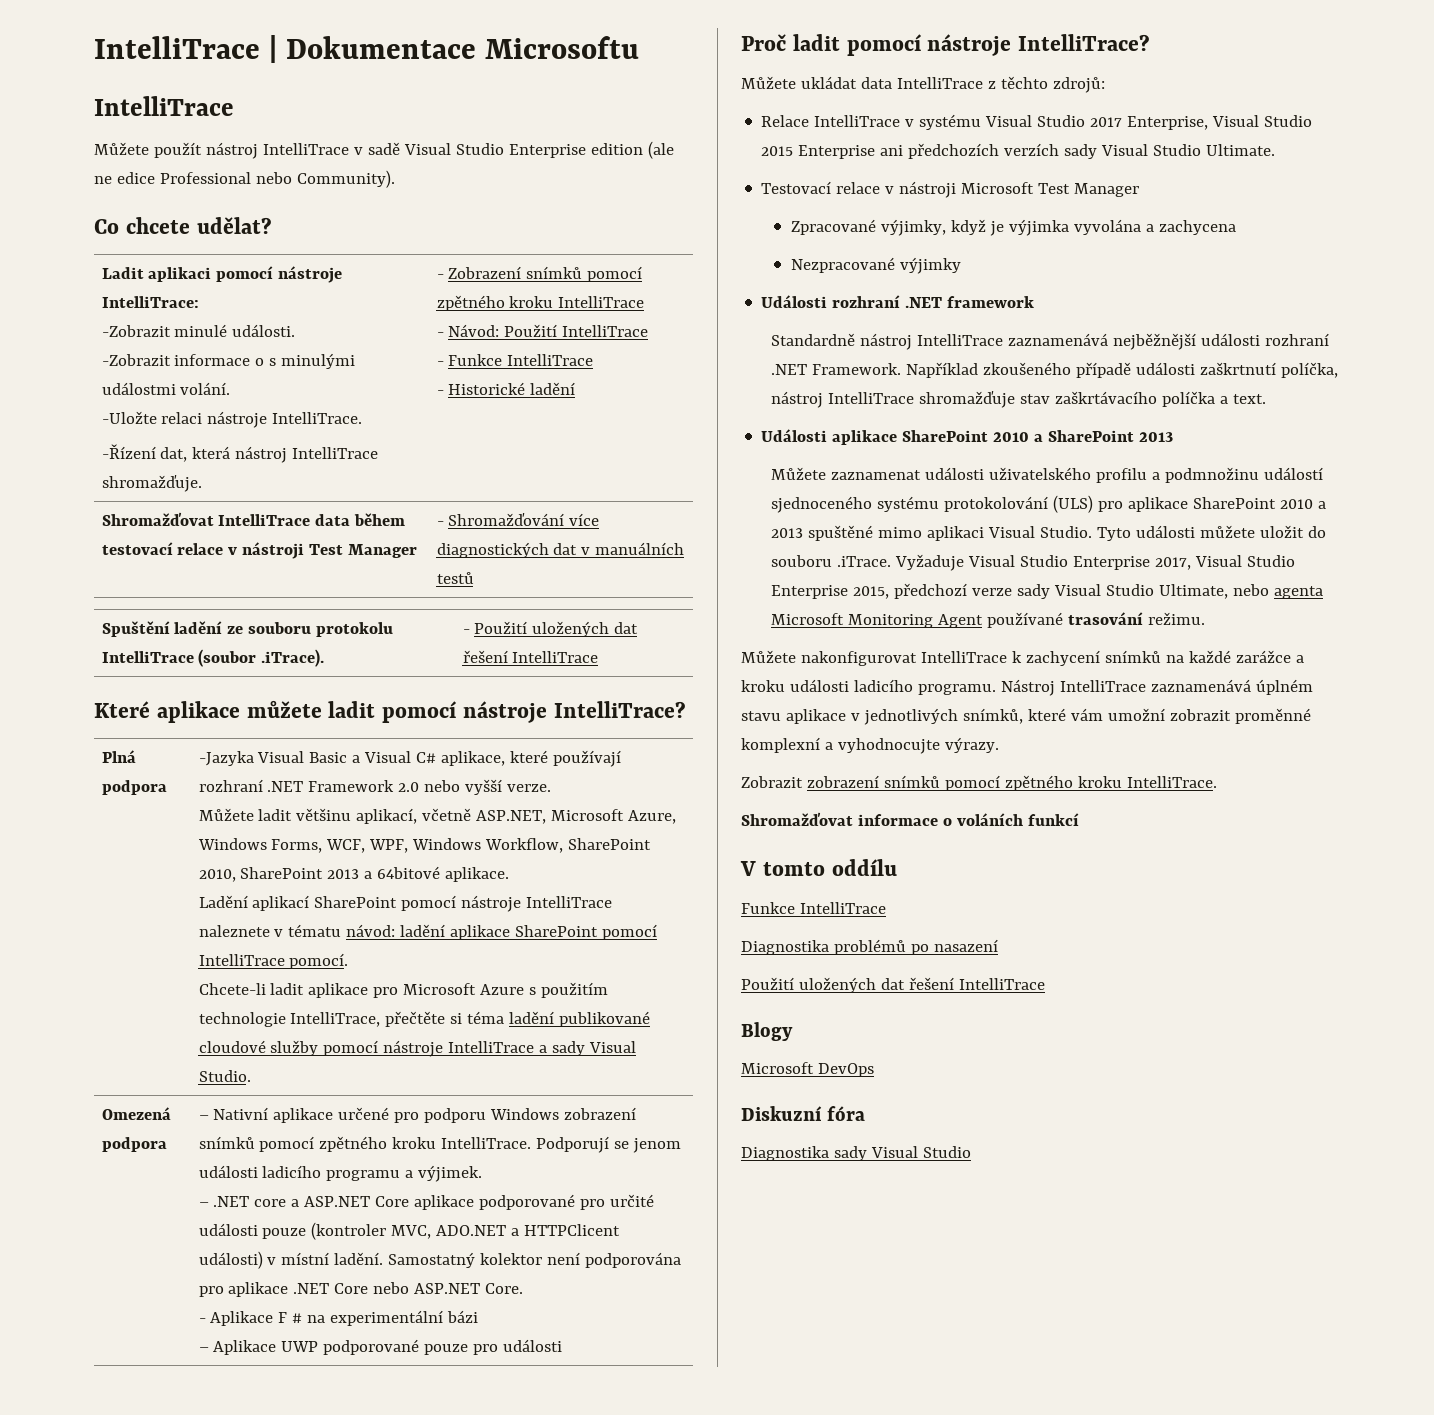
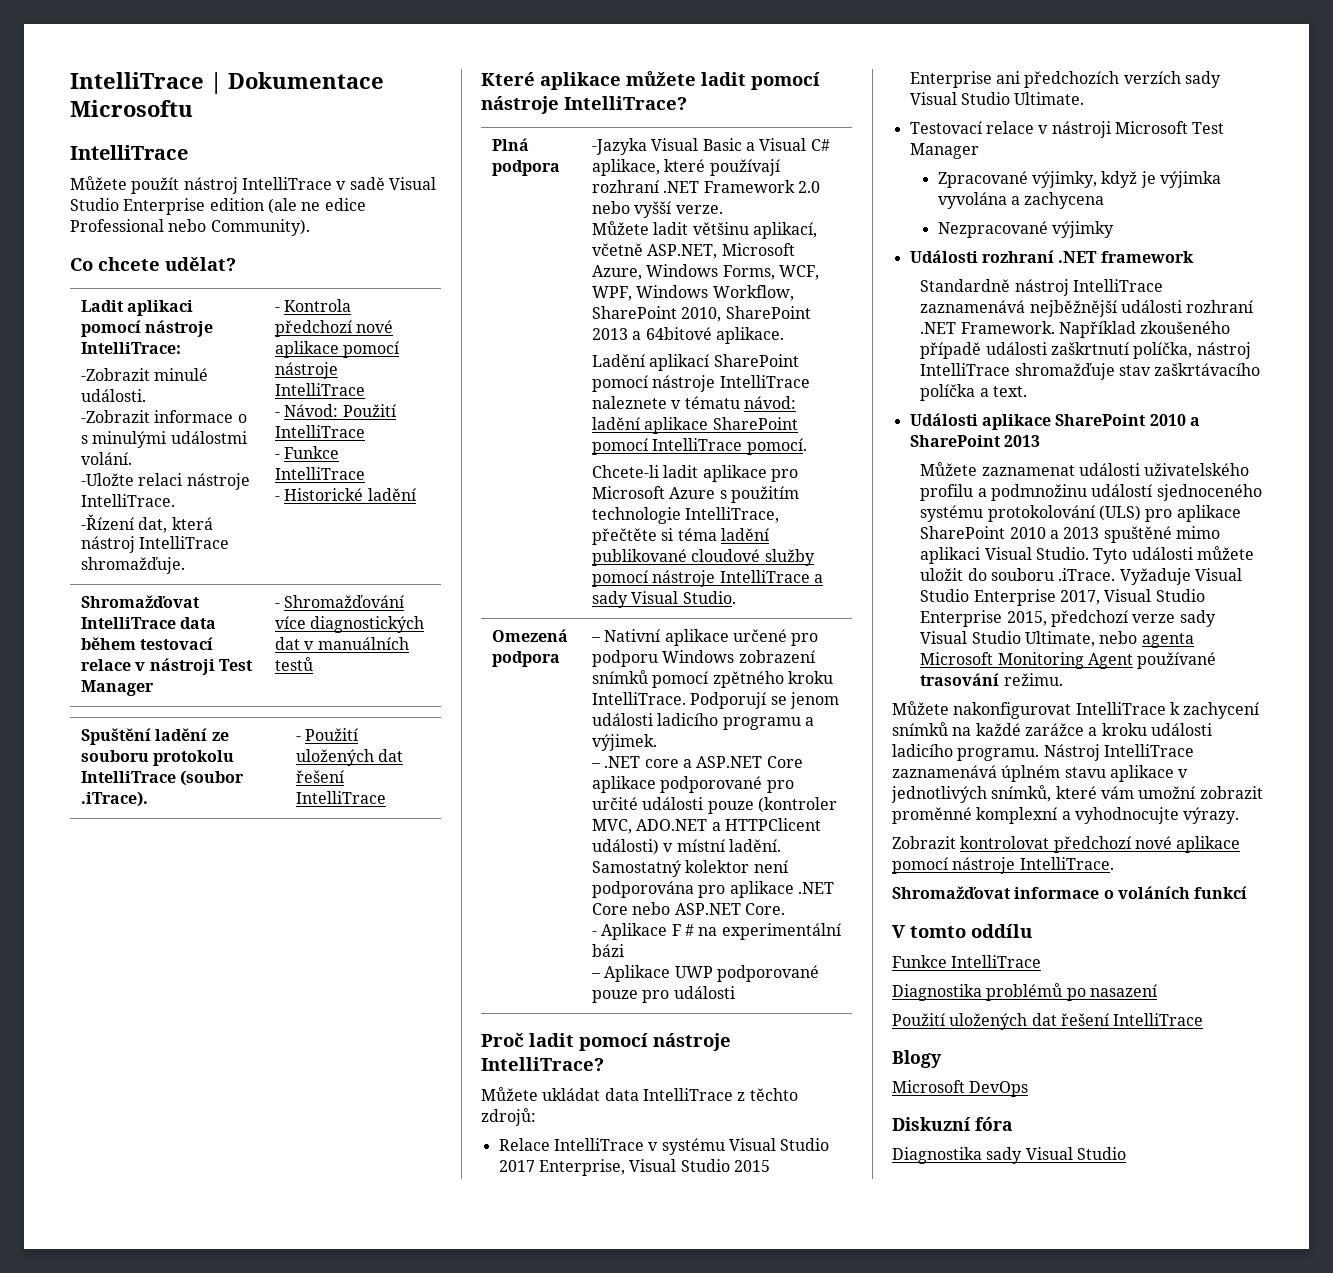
[448,266,643,282] [436,295,554,311] Zobrazení snímků pomocí zpětného kroku -> [284,299,352,312] [274,320,394,337] [274,341,400,358] [274,362,338,379] Kontrola předchozí nové aplikace pomocí nástroje
[806,775,1122,791] zobrazení snímků pomocí zpětného kroku -> [960,836,1241,853] [892,857,1016,874] kontrolovat předchozí nové aplikace pomocí nástroje

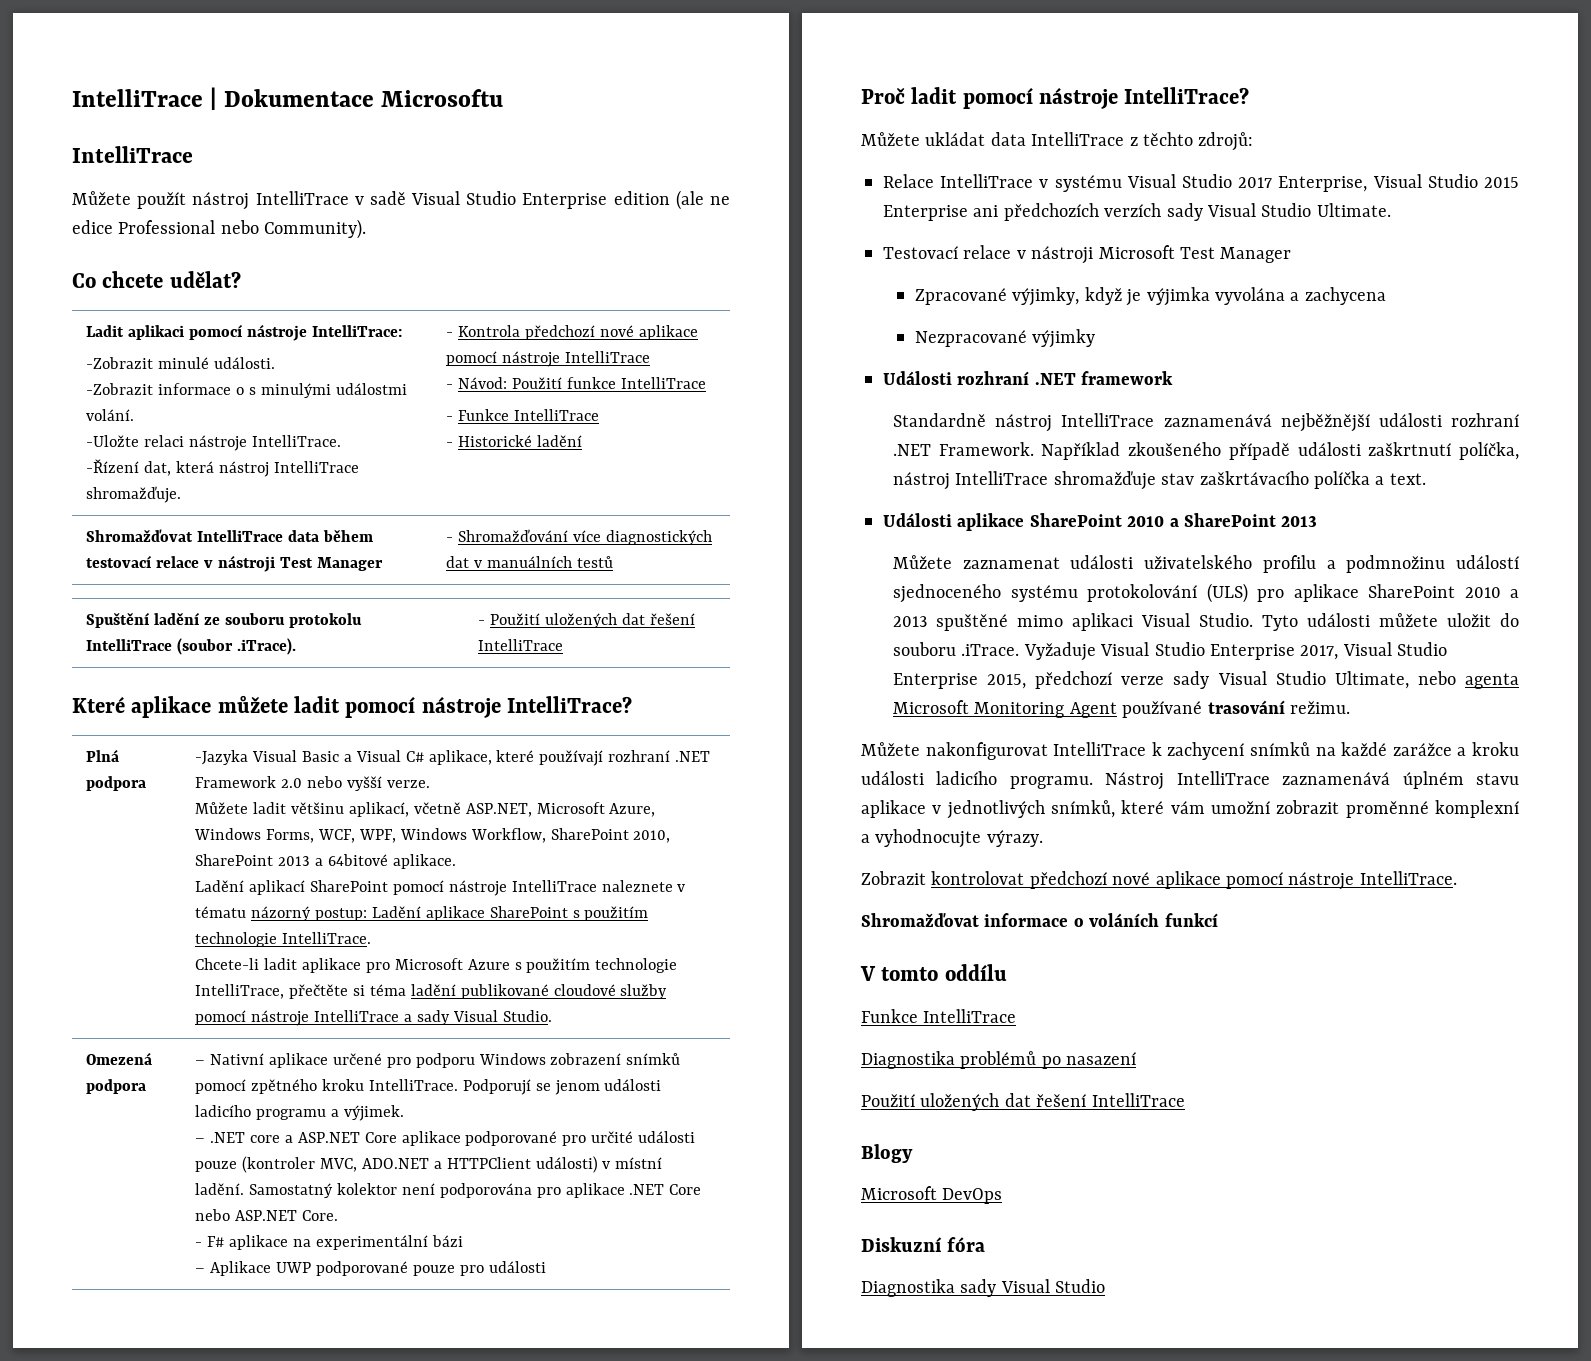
(396, 410) none -> [567,377,617,389] funkce
[743,396,796,409] [591,417,798,434] [591,438,807,455] návod: ladění aplikace SharePoint pomocí IntelliTrace pomocí. -> [251,906,649,921] [195,932,372,947] názorný postup: Ladění aplikace SharePoint s použitím technologie IntelliTrace.
[724,818,821,831] HTTPClicent -> [446,1157,531,1169] HTTPClient
[601,923,694,940] Aplikace F # -> [207,1235,289,1250] F# aplikace

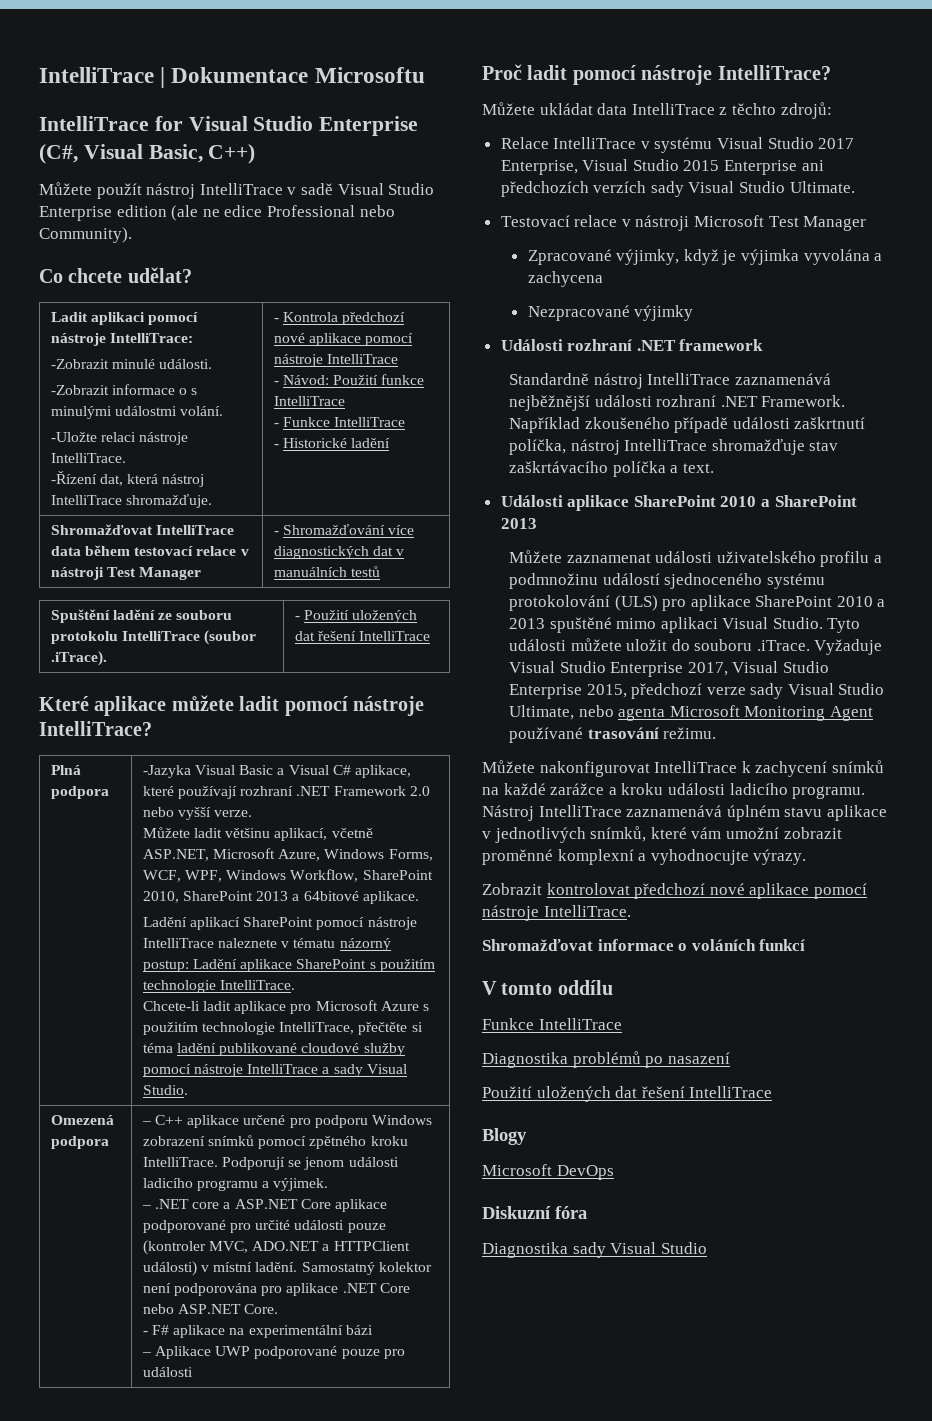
(193, 154) none -> [154,116,419,136] [39,144,256,164] for Visual Studio Enterprise (C#, Visual Basic, C++)
[210,1053,265,1065] Nativní -> [155,1115,184,1125] C++

